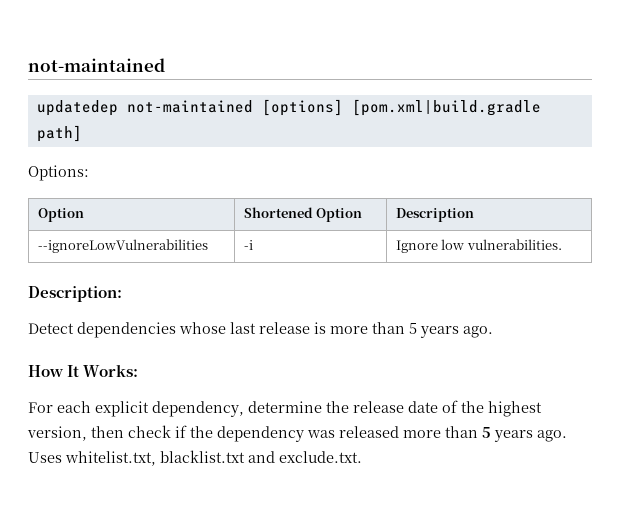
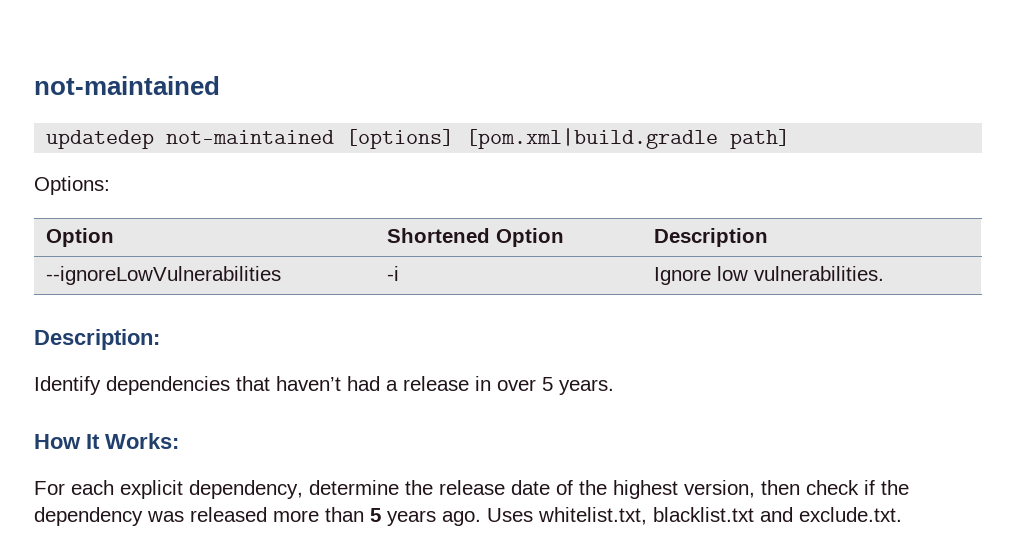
[28,322,493,338] Detect dependencies whose last release is more than 5 years ago. -> [34,376,614,395] Identify dependencies that haven’t had a release in over 5 years.

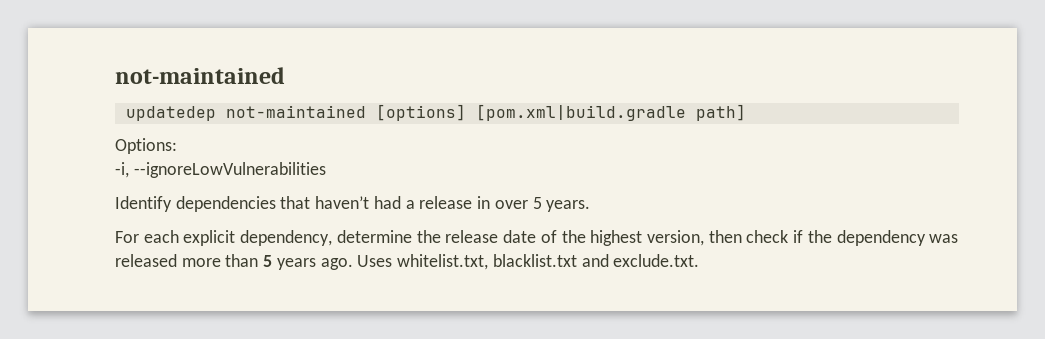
[46,228,115,247] [387,228,565,247] [654,228,769,247] [46,266,282,285] [387,266,400,281] [654,266,885,285] [34,329,160,350] // Option | Shortened Option | Description // --ignoreLowVulnerabilities | -i | Ignore low vulnerabilities. // Description: -> [115,162,326,178] // -i, --ignoreLowVulnerabilities
[34,433,179,449] // How It Works: -> (591, 206) none

